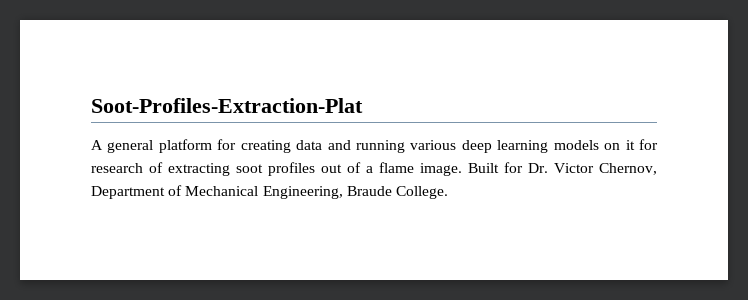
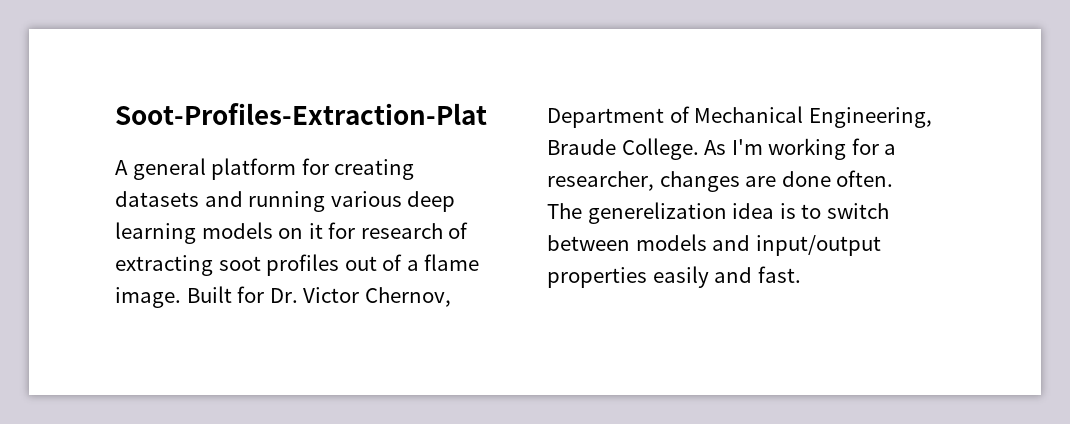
[296,140,323,150] data -> [115,191,199,207] datasets
(448, 192) none -> [704,138,897,160] [547,170,894,192] [547,202,889,224] [547,234,881,256] [547,266,801,288] As I'm working for a researcher, changes are done often. The generelization idea is to switch between models and input/output properties easily and fast.

